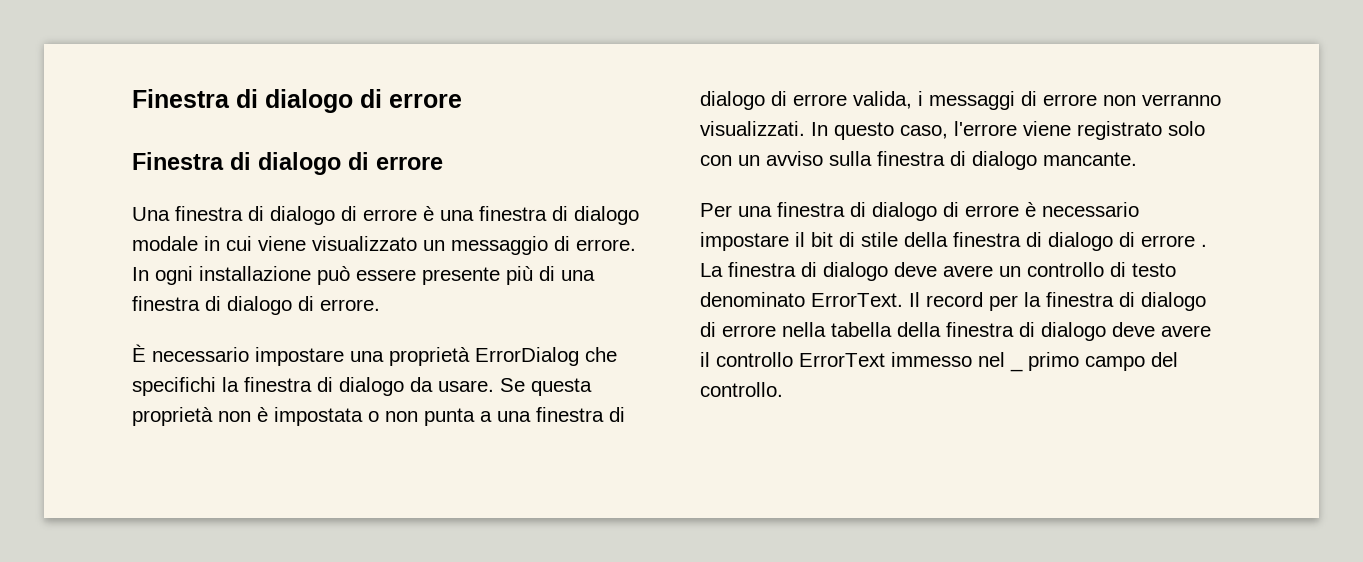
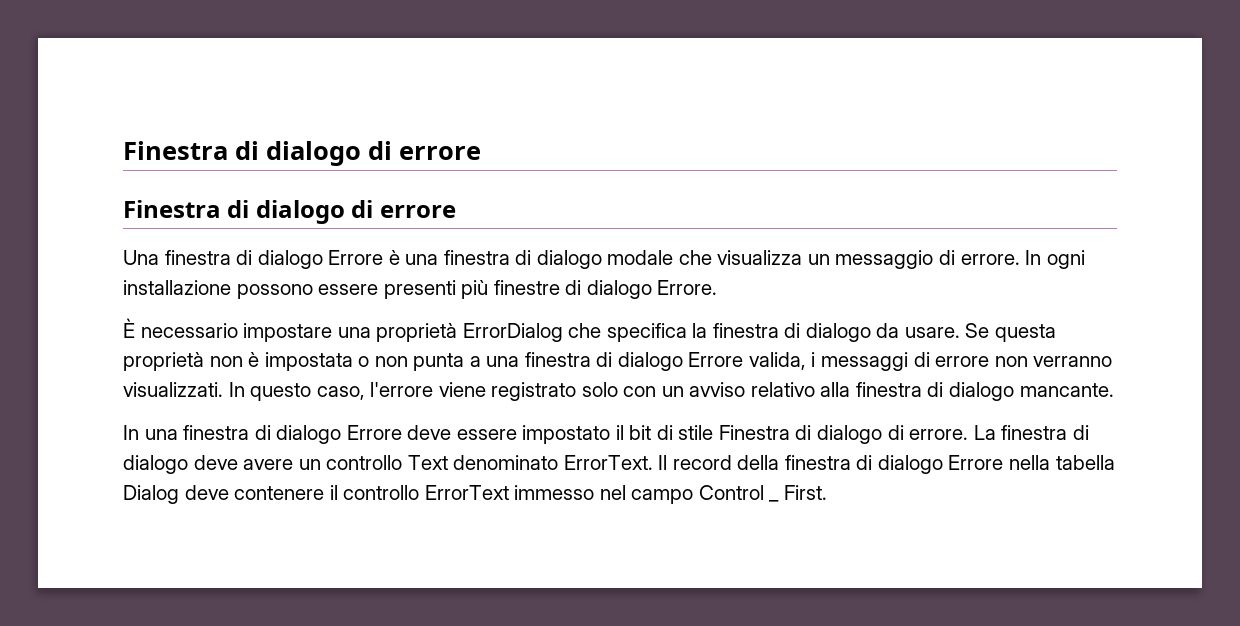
[341,206,417,221] di errore -> [328,250,384,265] Errore
[204,236,417,251] in cui viene visualizzato -> [678,250,803,265] che visualizza
[317,266,595,285] [132,296,380,315] può essere presente più di una finestra di dialogo di errore. -> [236,280,718,299] possono essere presenti più finestre di dialogo Errore.
[132,377,216,396] specifichi -> [606,323,687,342] specifica
[771,91,847,106] di errore -> [688,352,744,367] Errore
[829,151,872,166] sulla -> [750,382,851,397] relativo alla
[700,202,1139,221] [700,232,789,251] Per una finestra di dialogo di errore è necessario impostare -> [123,425,611,444] In una finestra di dialogo Errore deve essere impostato
[904,232,1207,251] della finestra di dialogo di errore . -> [718,425,969,444] Finestra di dialogo di errore.
[1110,262,1176,277] di testo -> [407,455,448,470] Text
[989,292,1206,311] [700,322,1211,341] per la finestra di dialogo di errore nella tabella della finestra di dialogo deve avere -> [737,455,1115,474] [123,485,325,504] della finestra di dialogo Errore nella tabella Dialog deve contenere
[1010,352,1178,372] [700,382,783,397] _ primo campo del controllo. -> [631,485,764,504] [769,500,780,502] [783,485,827,500] campo Control _ First.

